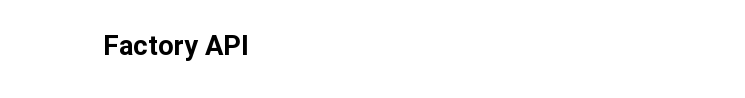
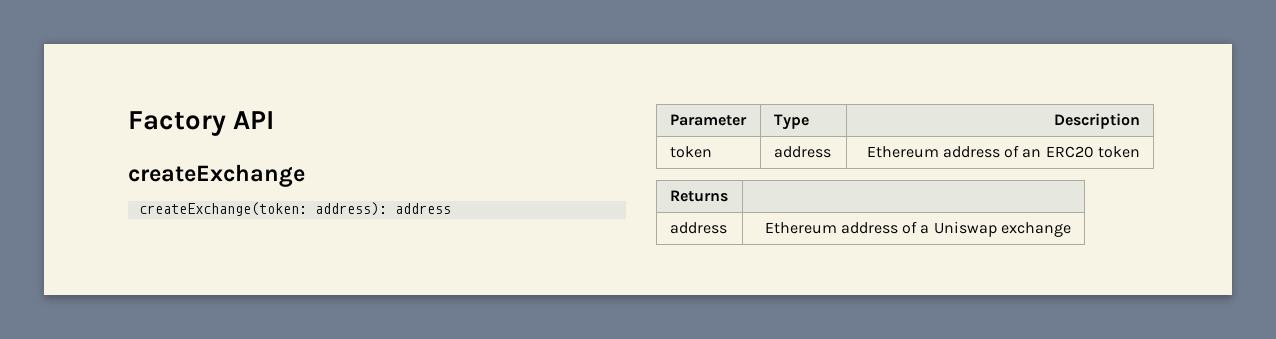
(250, 45) none -> [128,164,305,187] [138,202,451,216] [669,114,747,126] [773,114,809,130] [1054,113,1141,129] [669,146,712,158] [773,146,831,158] [866,145,1141,158] [669,190,728,202] [669,222,727,234] [764,221,1072,237] // createExchange // createExchange(token: address): address // Parameter | Type | Description // token | address | Ethereum address of an ERC20 token // Returns | // address | Ethereum address of a Uniswap exchange

